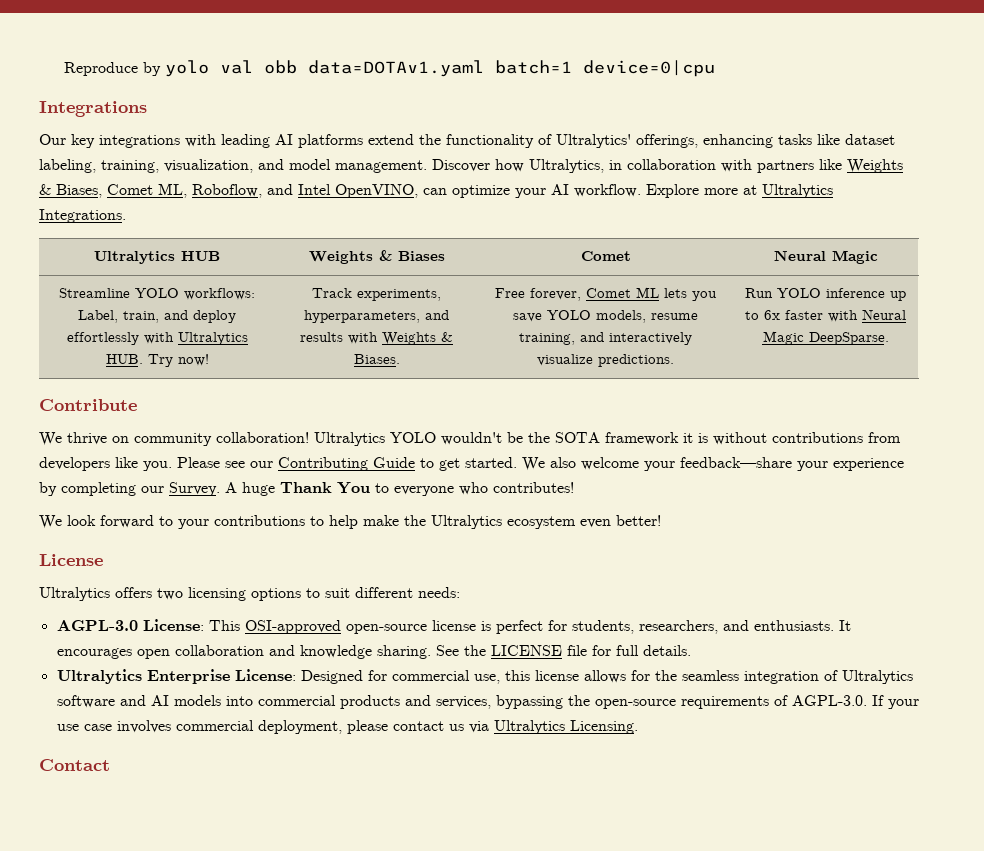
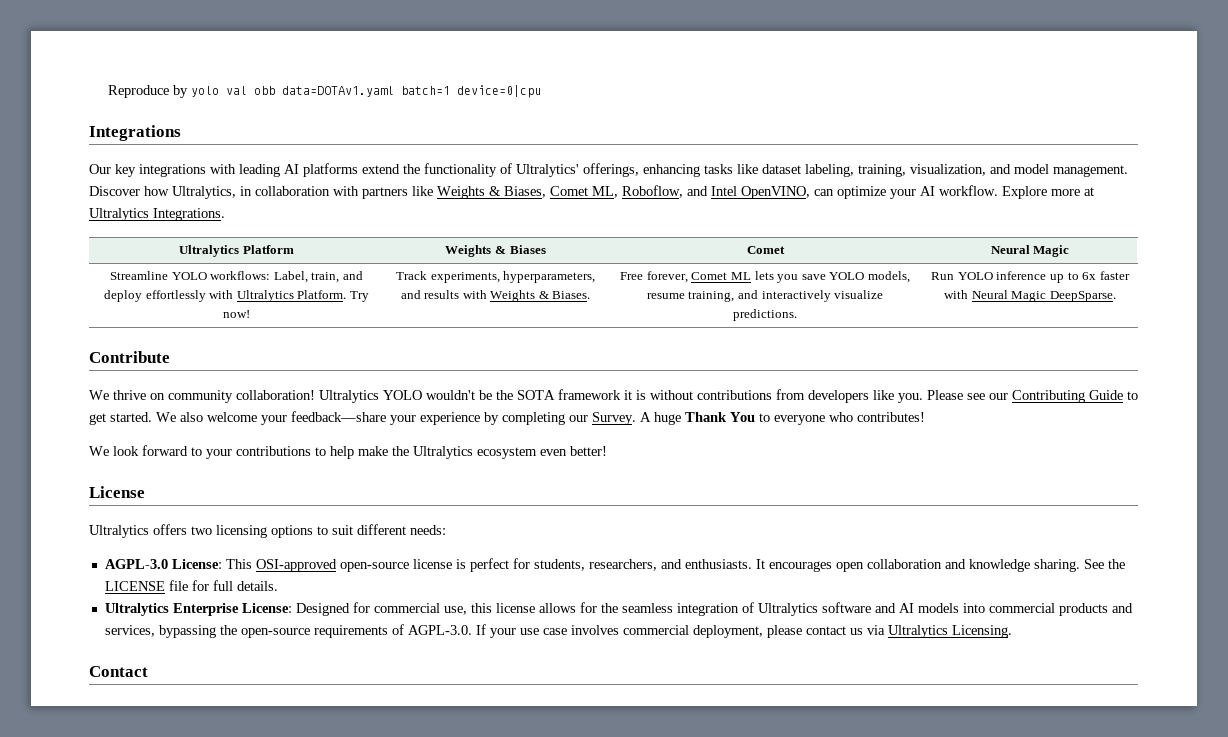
[181,251,220,261] HUB -> [242,245,294,254] Platform
[105,354,143,364] HUB. -> [297,290,347,299] Platform.

